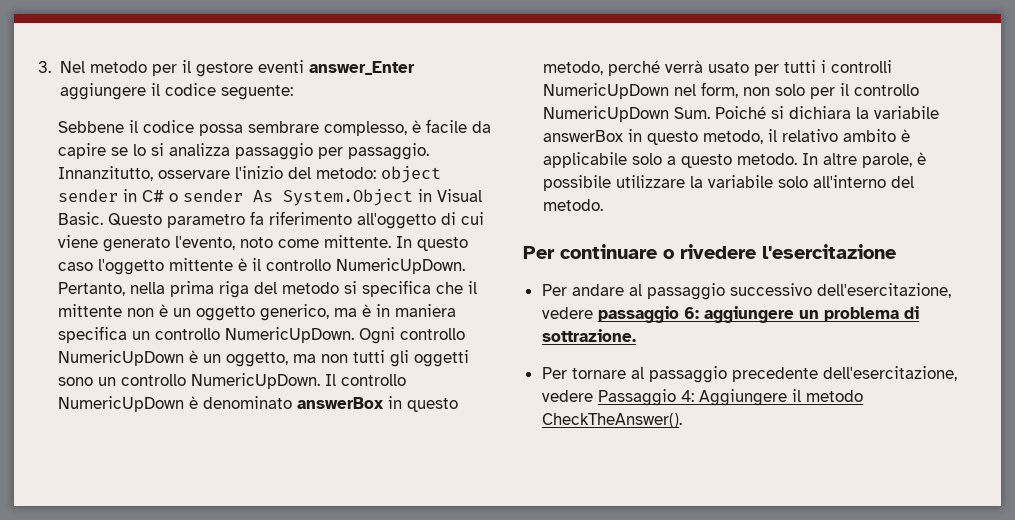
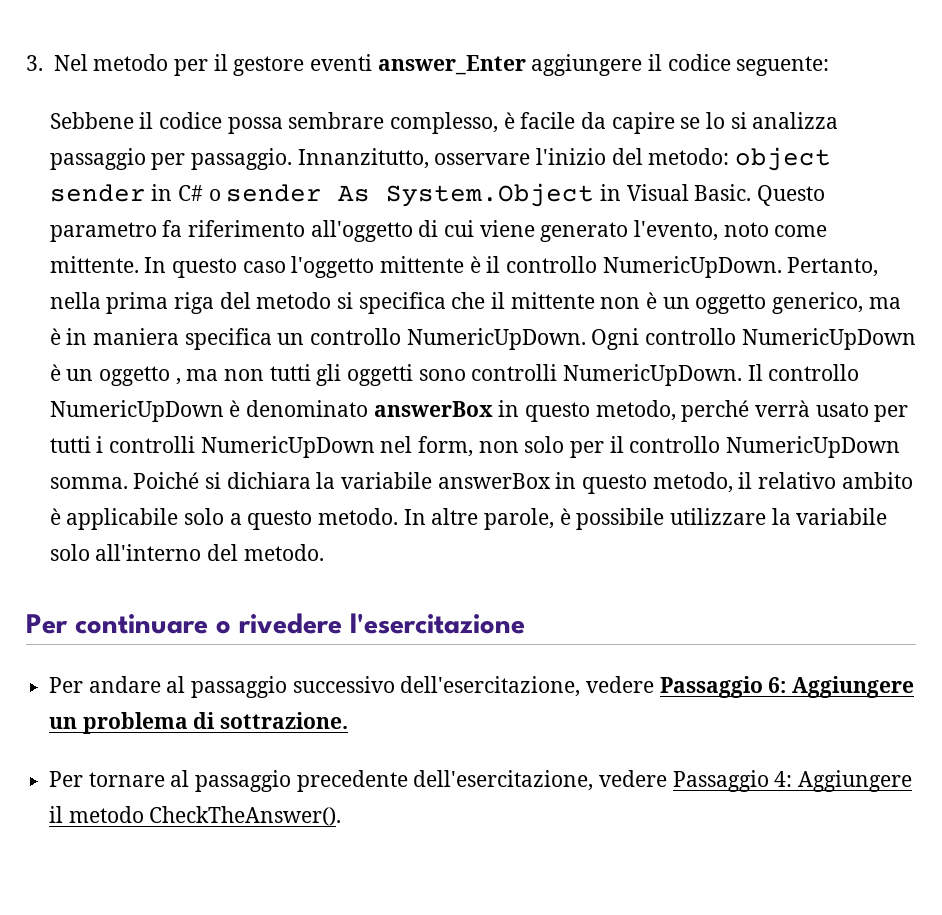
[226,352,289,367] oggetto, -> [98,366,181,386] oggetto ,
[98,374,187,386] un controllo -> [471,364,558,381] controlli
[674,107,711,119] Sum. -> [49,477,128,489] somma.
[597,306,794,323] passaggio 6: aggiungere -> [659,676,915,698] Passaggio 6: Aggiungere

